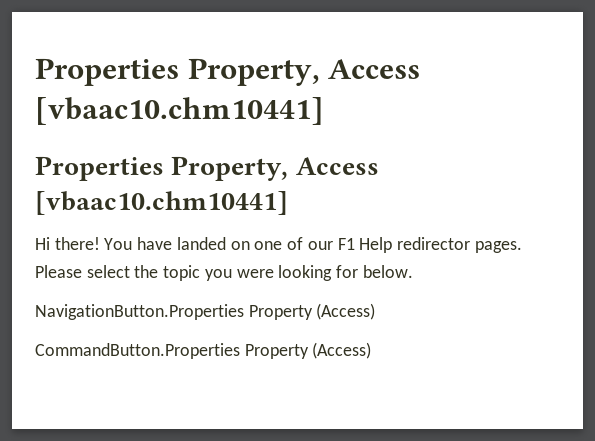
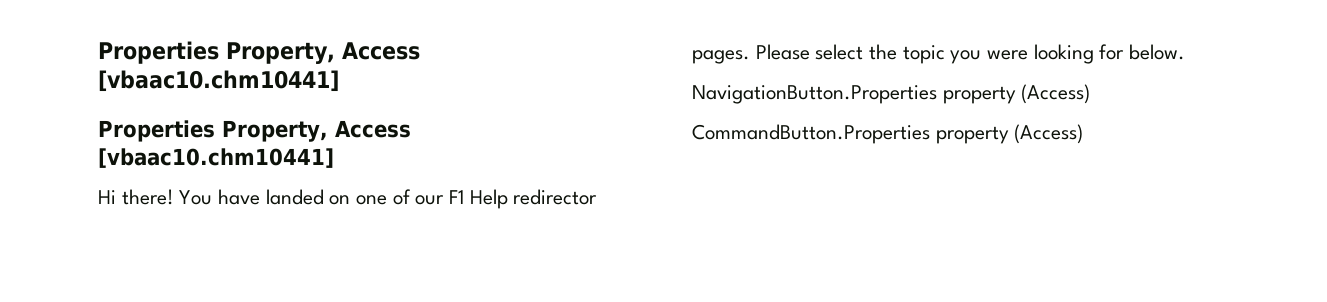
[248,305,313,320] Property -> [942,86,1016,104] property
[244,344,309,359] Property -> [935,126,1009,144] property

